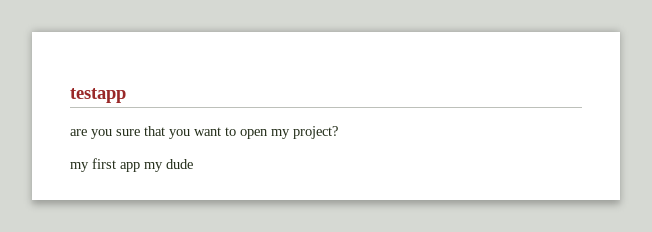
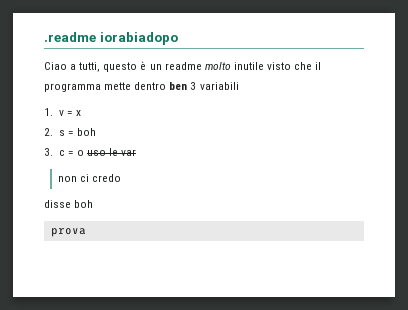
[70,88,126,103] [70,126,338,139] [70,158,193,172] testapp // are you sure that you want to open my project? // my first app my dude -> [44,32,178,45] [44,61,322,72] [44,82,239,92] [44,108,81,116] [44,128,96,136] [44,148,137,156] [57,174,121,182] [44,200,94,208] [50,228,86,237] .readme iorabiadopo // Ciao a tutti, questo è un readme molto inutile visto che il programma mette dentro ben 3 variabili // 1. v = x // 2. s = boh // 3. c = o uso le var // non ci credo // disse boh // prova

